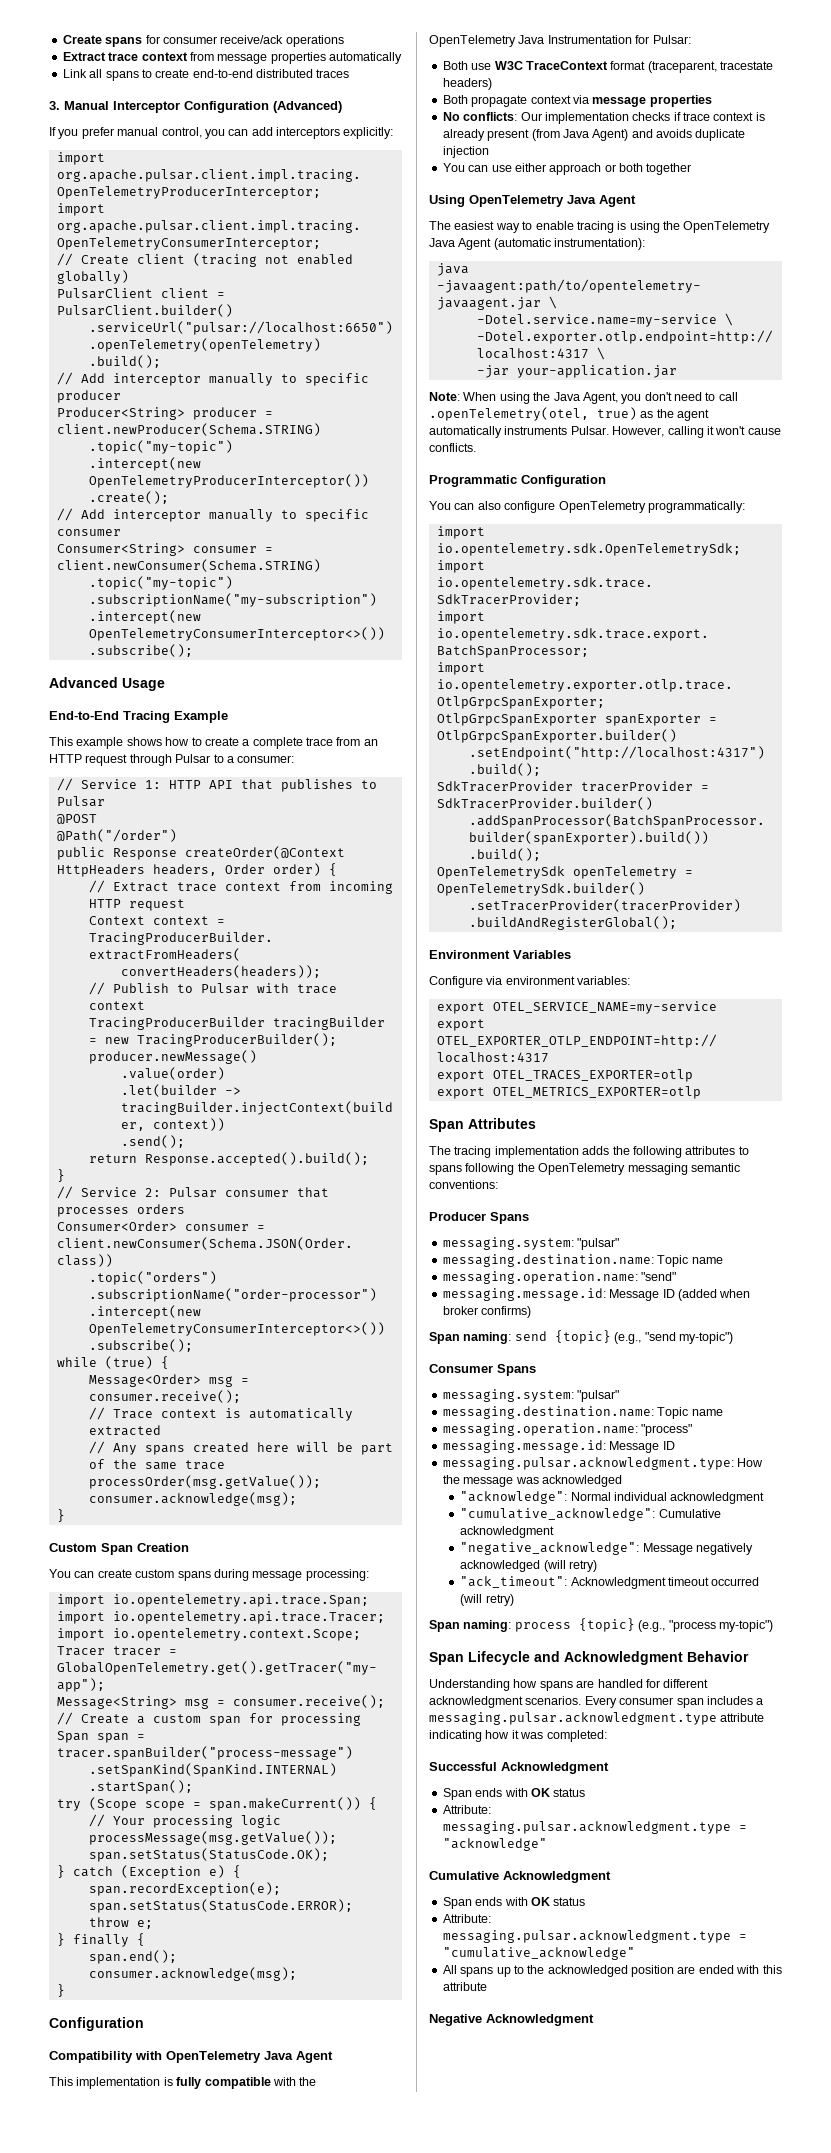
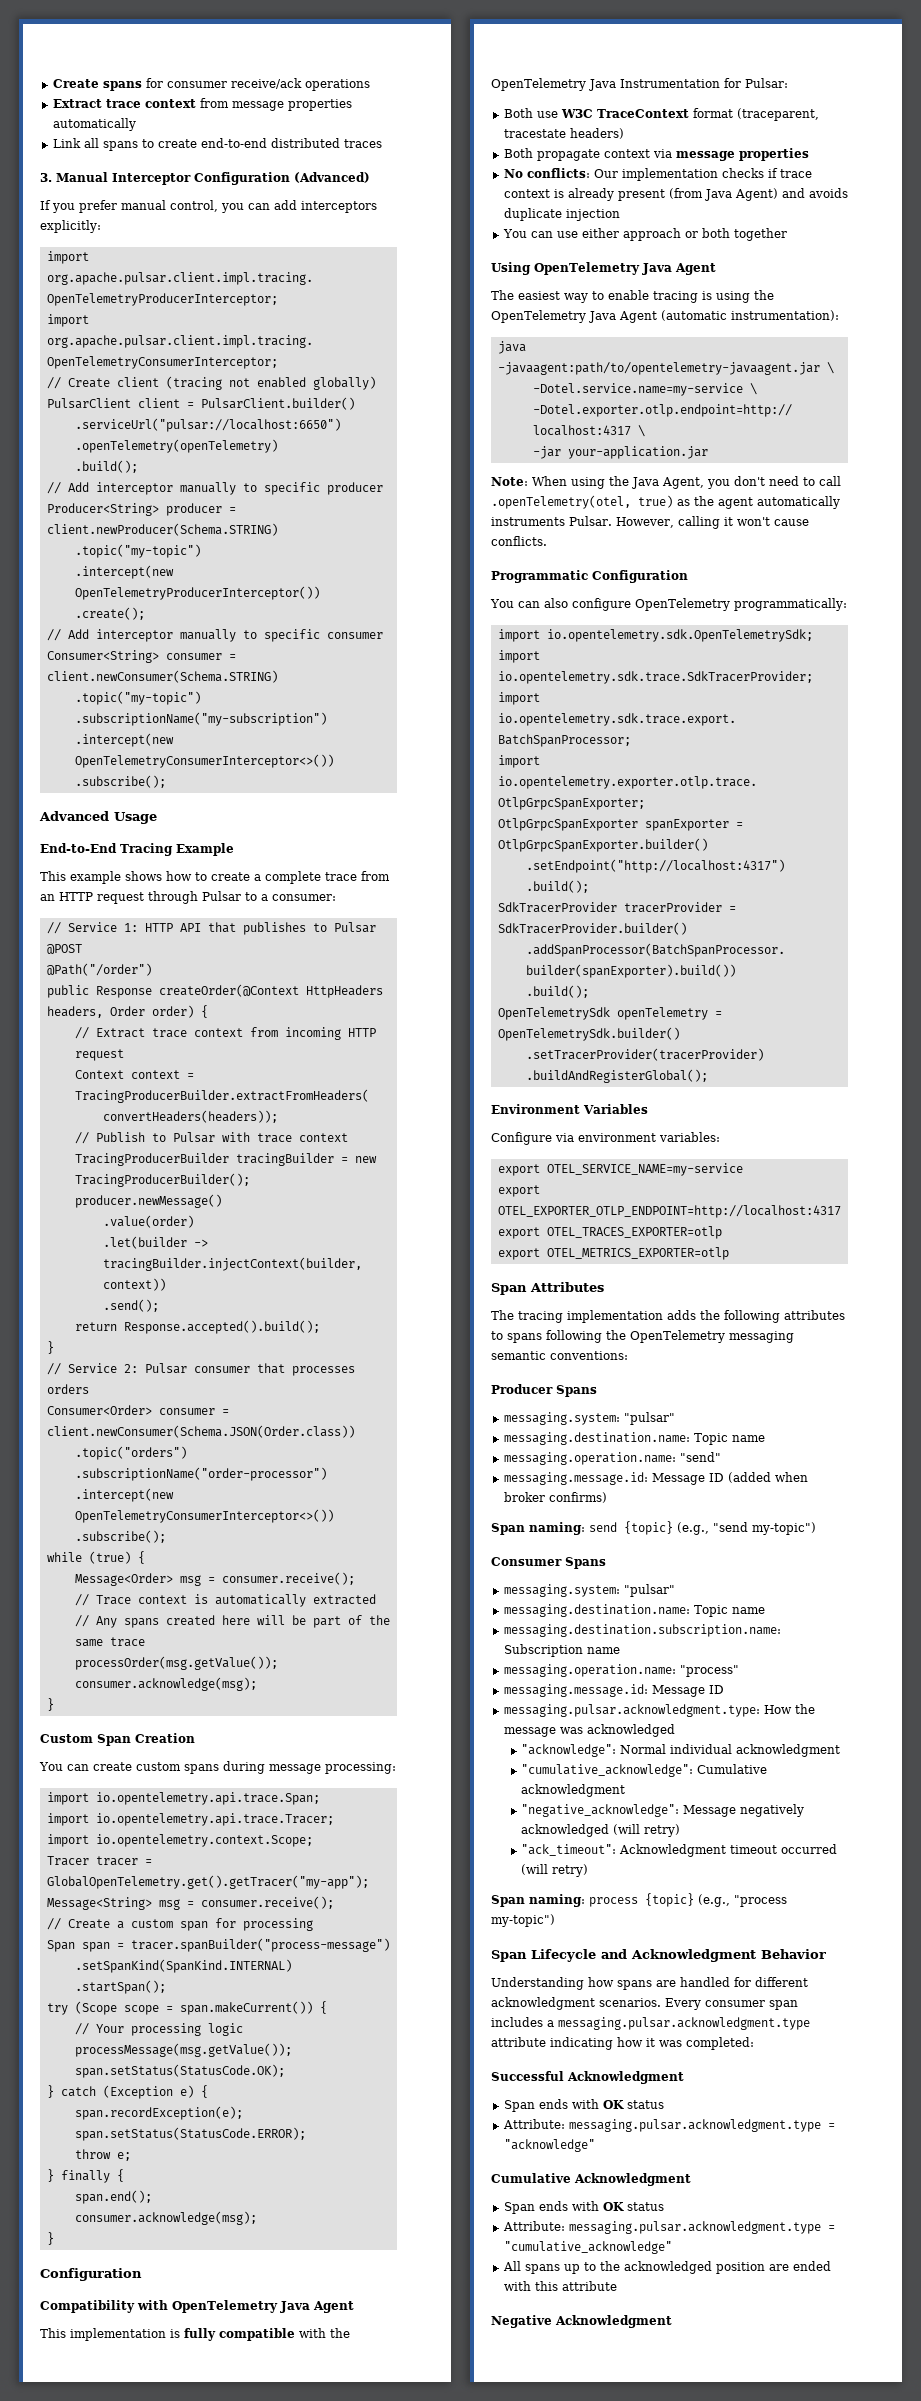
(723, 1412) none -> [503,1624,781,1637] [503,1644,620,1657] // messaging.destination.subscription.name: Subscription name

